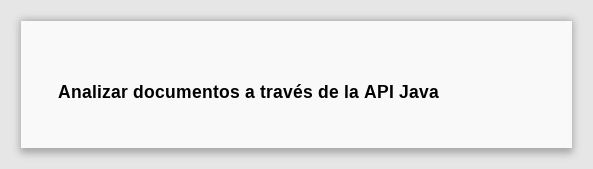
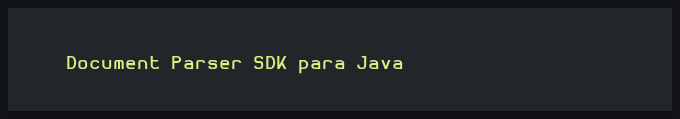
[58,84,394,98] Analizar documentos a través de la API -> [66,56,346,74] Document Parser SDK para

